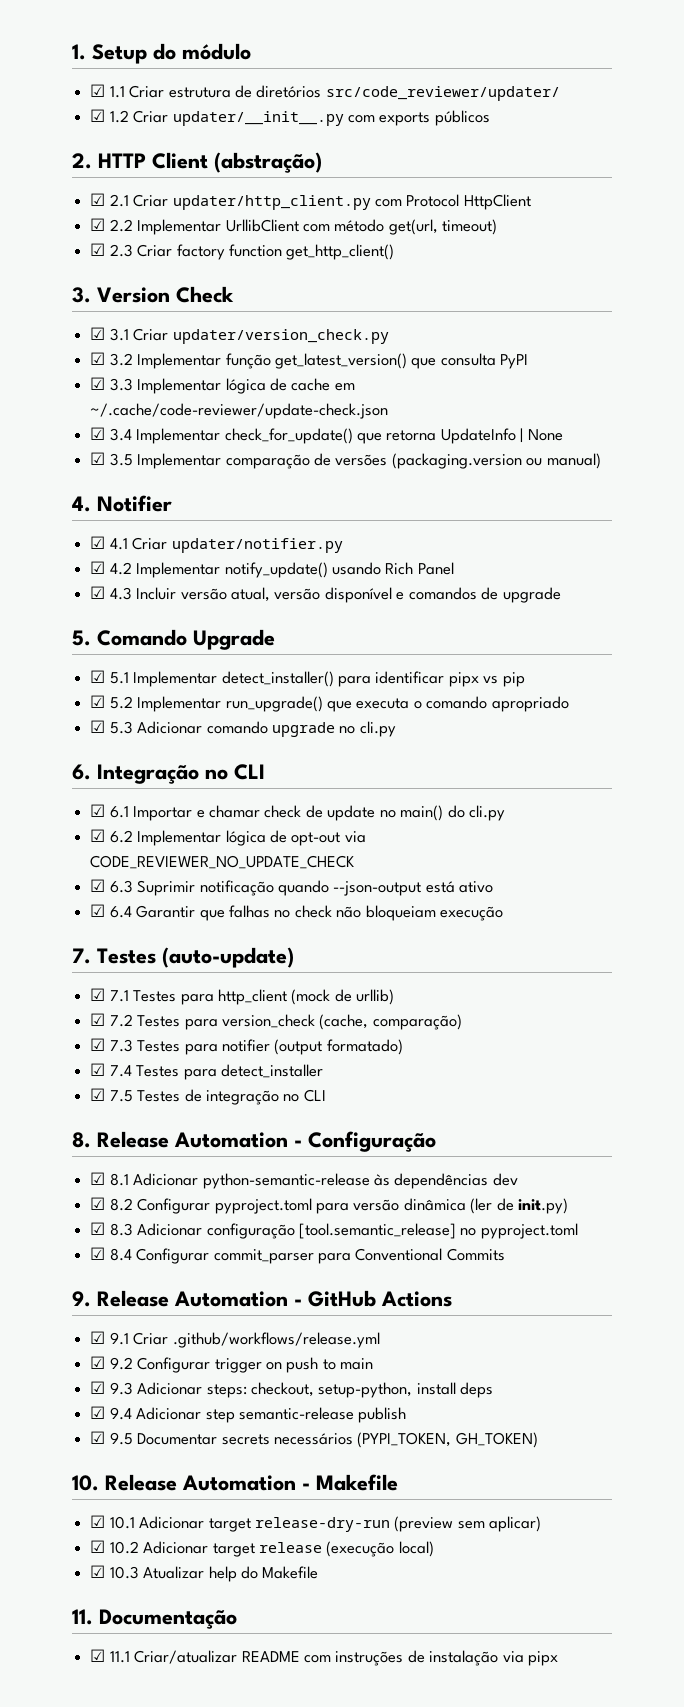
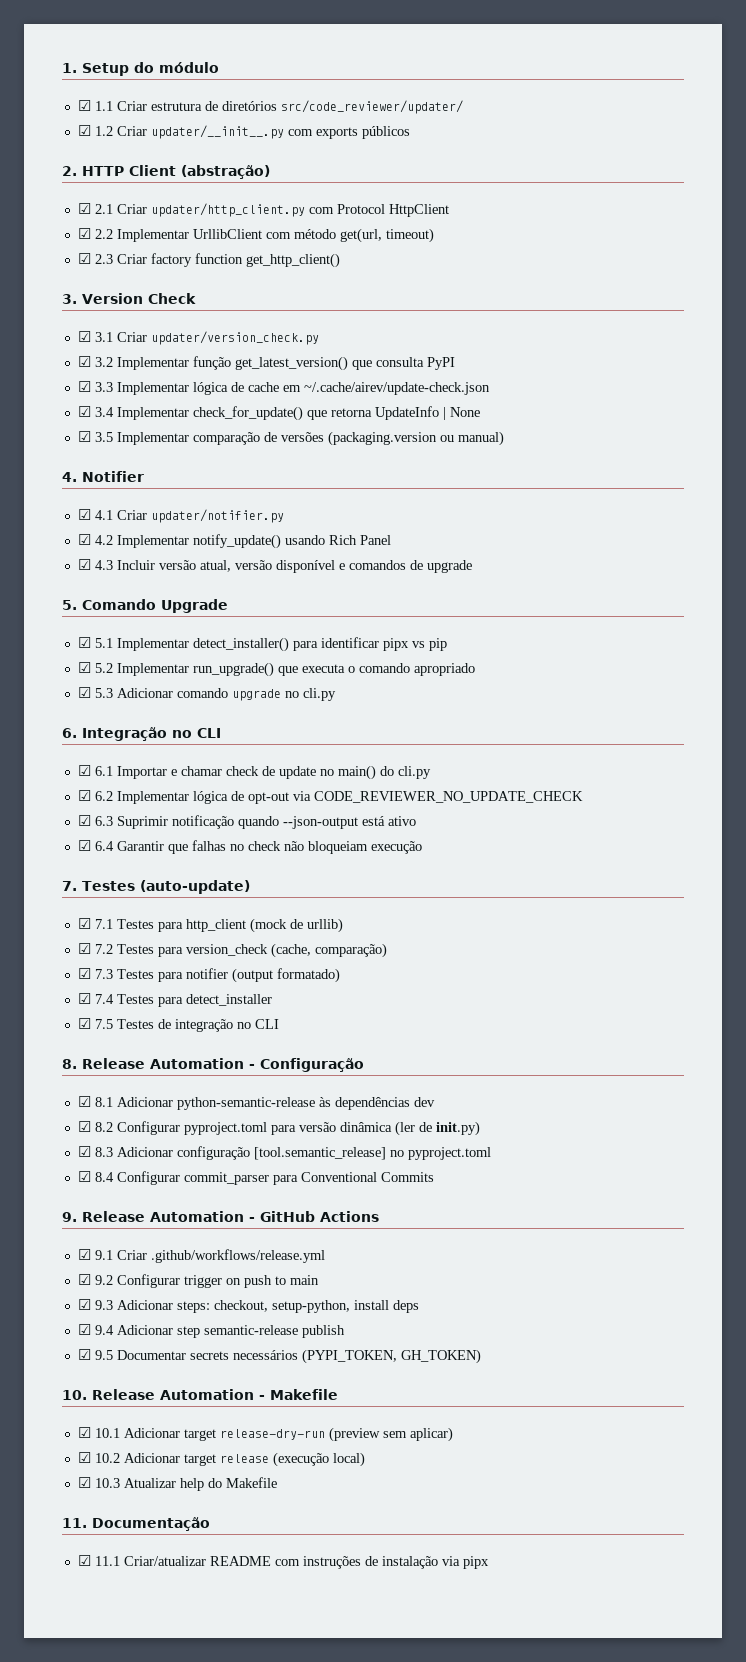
[90,403,389,419] ~/.cache/code-reviewer/update-check.json -> [303,382,490,395] ~/.cache/airev/update-check.json

